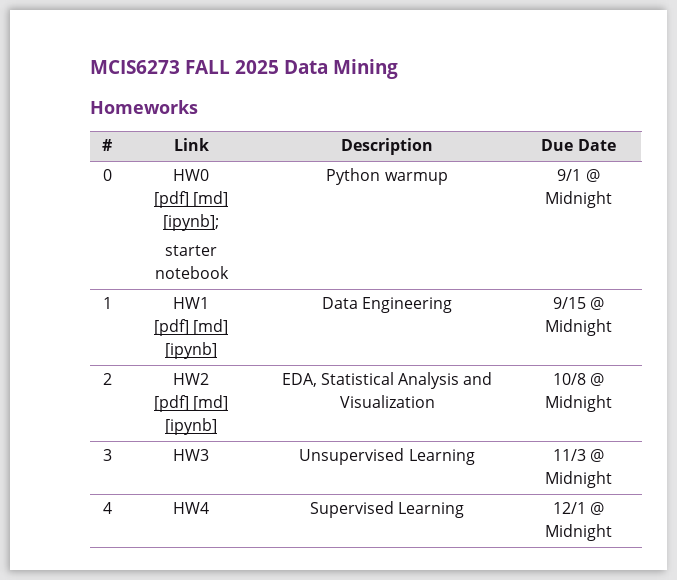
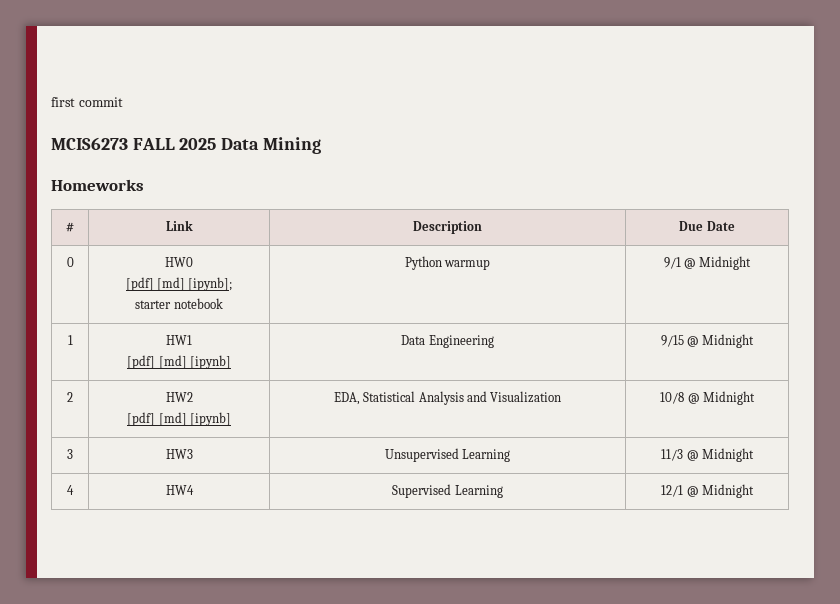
(90, 67) none -> [51,97,123,107] first commit //

